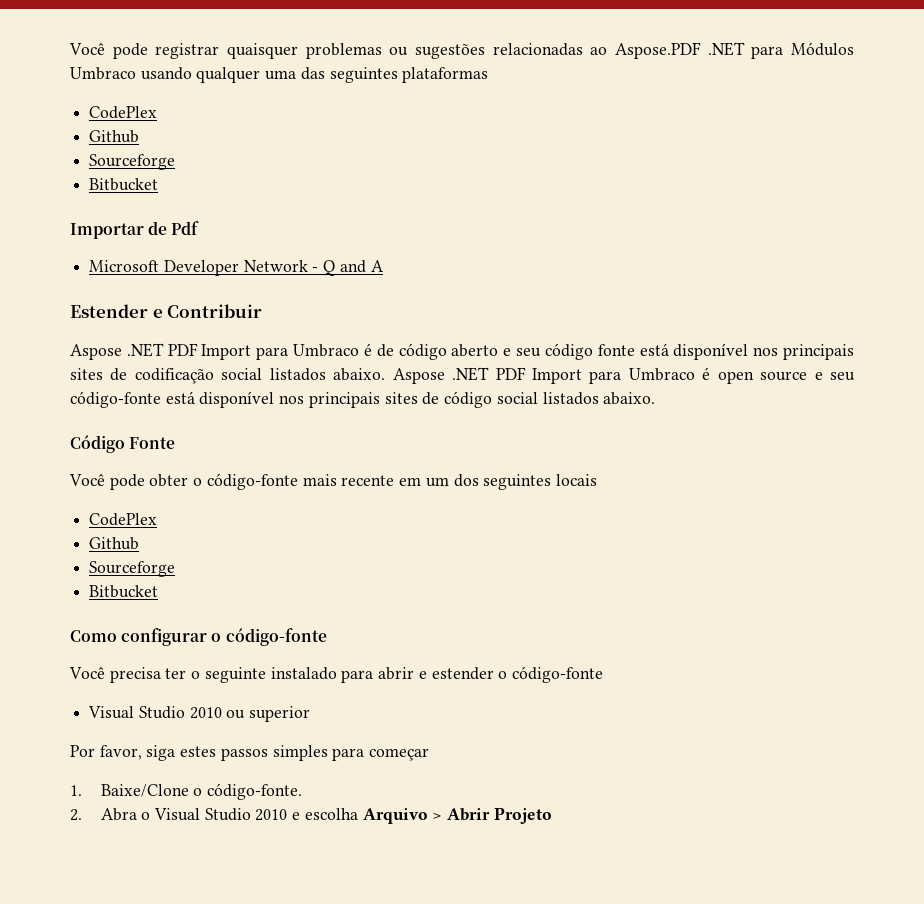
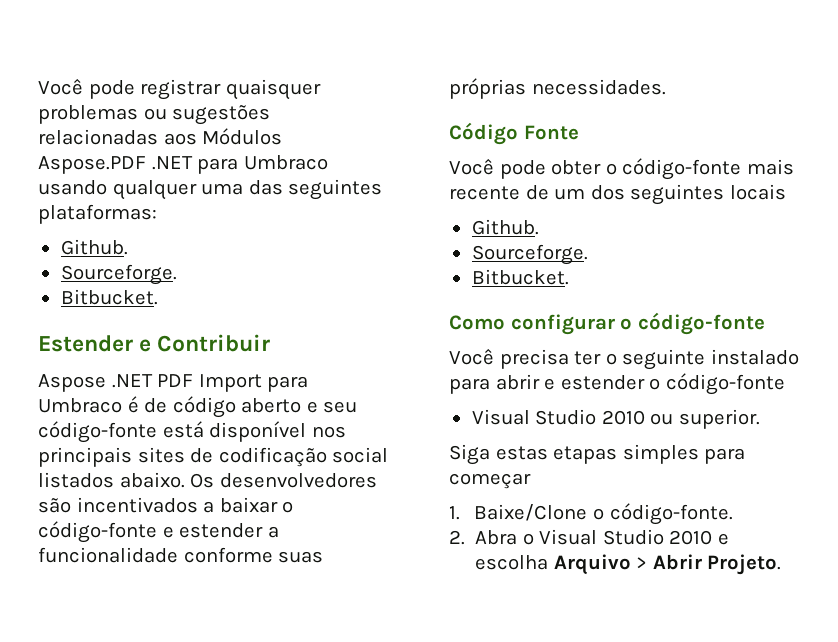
[590,47,608,55] ao -> [163,128,283,145] aos Módulos
[790,42,854,56] Módulos -> (239, 166) none
[402,67,489,83] [89,106,158,119] [89,130,140,143] [89,154,176,170] [89,178,159,191] [70,221,200,239] [89,260,384,276] plataformas // CodePlex // Github // Sourceforge // Bitbucket // Importar de Pdf // Microsoft Developer Network - Q and A -> [38,204,157,224] [60,239,128,255] [60,264,177,285] [60,289,158,305] plataformas: // Github. // Sourceforge. // Bitbucket.
[544,343,635,360] código fonte -> [38,421,157,443] código-fonte
[392,367,855,384] [70,391,656,408] Aspose .NET PDF Import para Umbraco é open source e seu código-fonte está disponível nos principais sites de código social listados abaixo. -> [190,473,377,488] [38,497,294,513] [38,521,279,543] [38,547,324,563] [449,78,666,99] Os desenvolvedores são incentivados a baixar o código-fonte e estender a funcionalidade conforme suas próprias necessidades.
[399,477,422,486] em -> [525,185,549,200] de
[89,513,158,526] [89,537,140,550] [89,561,176,577] [89,585,159,598] CodePlex // Github // Sourceforge // Bitbucket -> [471,219,539,235] [471,244,588,265] [471,269,569,285] Github. // Sourceforge. // Bitbucket.
[249,706,311,722] [70,745,268,761] superior // Por favor, siga estes passos -> [678,409,760,429] [449,444,618,465] superior. // Siga estas etapas
[493,807,552,824] Projeto -> [707,554,782,575] Projeto.

